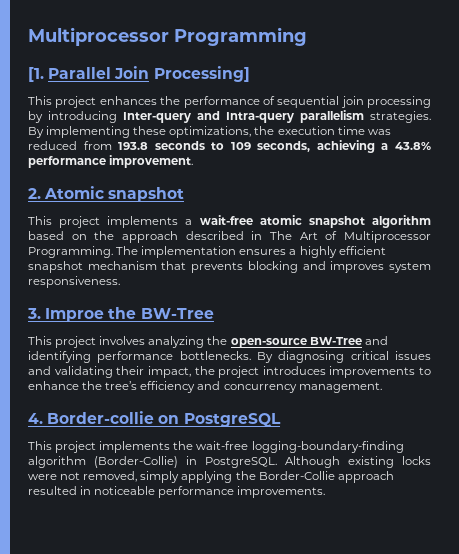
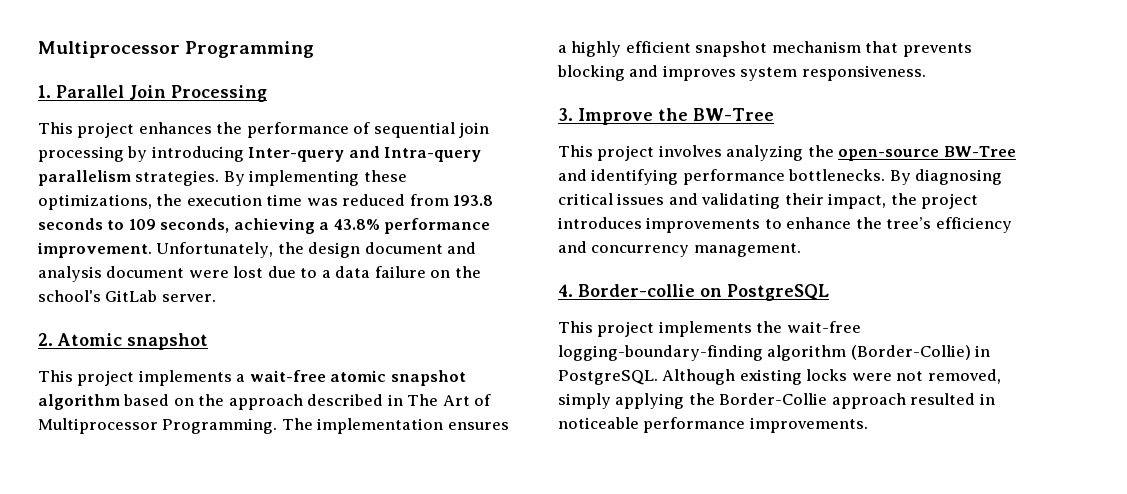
[28,67,44,82] [1. -> [38,85,51,98] 1.
[153,66,250,82] Processing] -> [171,85,267,102] Processing
(194, 161) none -> [156,242,477,258] [38,266,481,282] [38,290,216,302] Unfortunately, the design document and analysis document were lost due to a data failure on the school's GitLab server.
[45,308,105,322] Improe -> [578,108,653,125] Improve

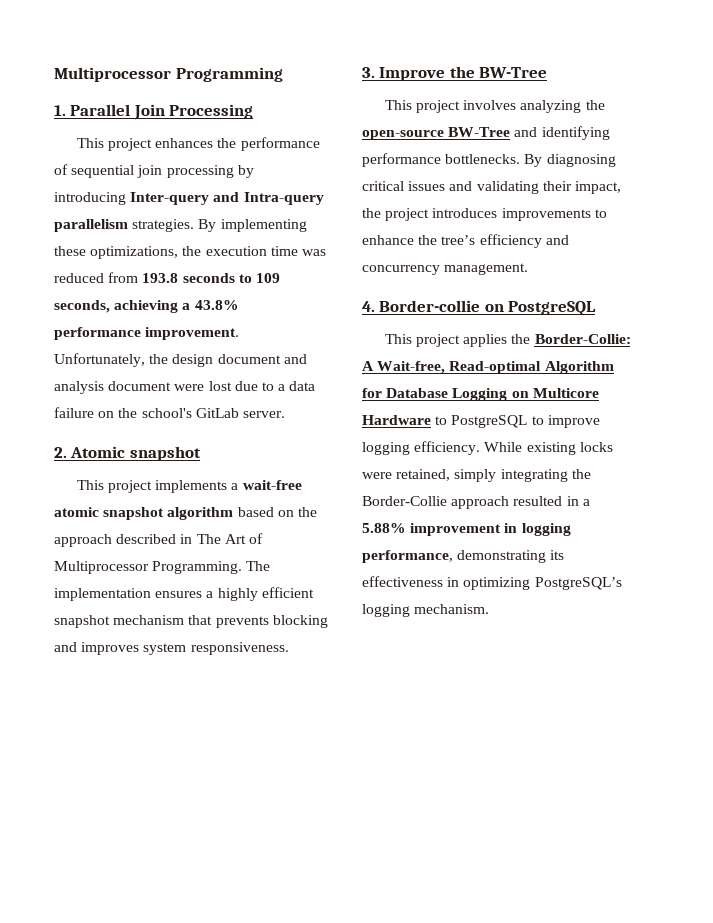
[658,321,861,337] [558,345,991,361] [558,369,1001,385] [558,393,685,409] implements the wait-free logging-boundary-finding algorithm (Border-Collie) in PostgreSQL. Although existing locks were not removed, simply applying -> [463,334,631,347] [362,361,614,374] [362,388,599,401] [362,415,600,428] [362,441,613,455] [362,469,568,482] applies the Border-Collie: A Wait-free, Read-optimal Algorithm for Database Logging on Multicore Hardware to PostgreSQL to improve logging efficiency. While existing locks were retained, simply integrating
[558,417,868,433] noticeable performance improvements. -> [582,499,590,506] [362,523,571,536] [362,550,565,563] [362,576,622,590] [362,604,490,617] a 5.88% improvement in logging performance, demonstrating its effectiveness in optimizing PostgreSQL’s logging mechanism.

